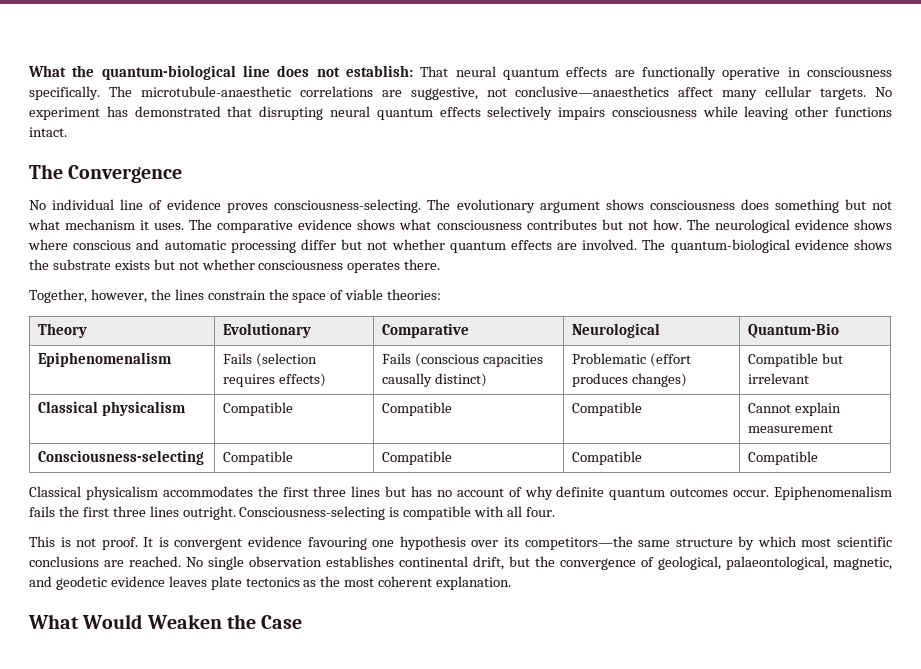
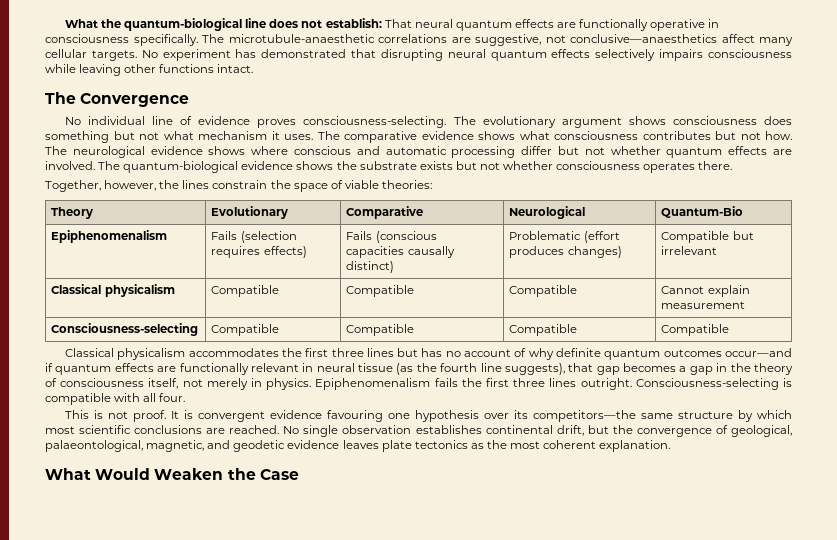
[733,490,770,497] occur. -> [724,348,792,357] [45,363,794,375] [45,378,312,390] occur—and if quantum effects are functionally relevant in neural tissue (as the fourth line suggests), that gap becomes a gap in the theory of consciousness itself, not merely in physics.

